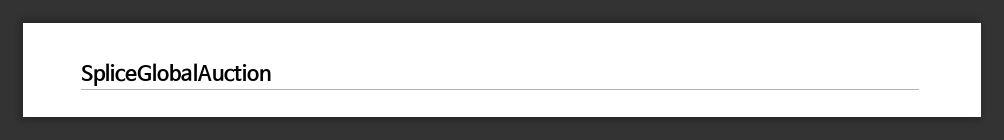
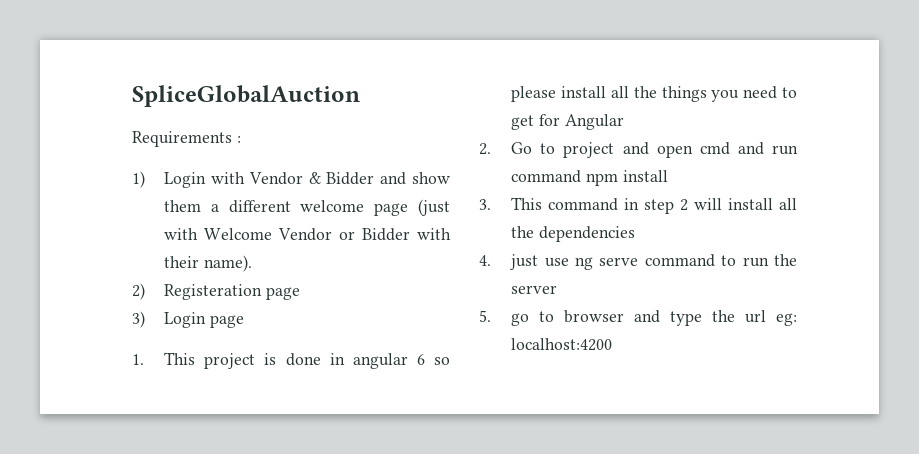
(271, 74) none -> [132,131,241,147] [132,171,451,188] [164,199,451,216] [164,228,451,241] [164,255,252,272] [132,283,300,300] [132,311,244,328] [132,352,450,369] [511,86,797,102] [511,114,624,130] [479,142,799,158] [511,170,668,186] [479,197,797,214] [511,226,635,242] [479,254,798,270] [511,285,558,294] [479,310,797,326] [511,338,613,351] // Requirements : // 1) Login with Vendor & Bidder and show them a different welcome page (just with Welcome Vendor or Bidder with their name). // 2) Registeration page // 3) Login page // 1. This project is done in angular 6 so please install all the things you need to get for Angular // 2. Go to project and open cmd and run command npm install // 3. This command in step 2 will install all the dependencies // 4. just use ng serve command to run the server // 5. go to browser and type the url eg: localhost:4200

